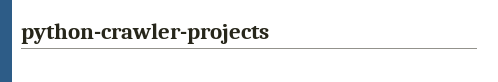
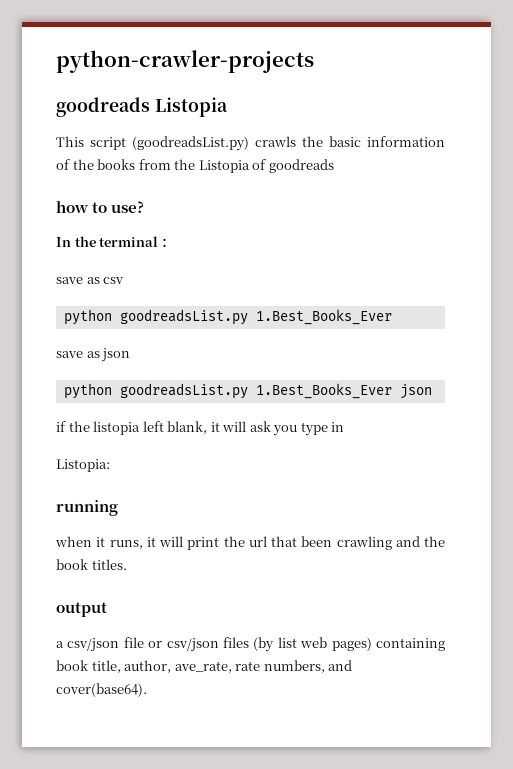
(269, 33) none -> [56,97,228,117] [56,136,445,151] [56,159,334,173] [56,200,145,213] [56,236,172,247] [56,277,125,284] [63,309,392,325] [56,348,131,362] [63,383,432,399] [56,421,345,436] [56,459,110,472] [56,500,118,516] [55,536,445,550] [56,559,127,570] [56,602,107,617] [56,637,445,652] [56,660,353,673] [56,683,147,697] // goodreads Listopia // This script (goodreadsList.py) crawls the basic information of the books from the Listopia of goodreads // how to use? // In the terminal： // save as csv // python goodreadsList.py 1.Best_Books_Ever // save as json // python goodreadsList.py 1.Best_Books_Ever json // if the listopia left blank, it will ask you type in // Listopia: // running // when it runs, it will print the url that been crawling and the book titles. // output // a csv/json file or csv/json files (by list web pages) containing book title, author, ave_rate, rate numbers, and cover(base64).

